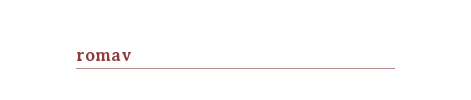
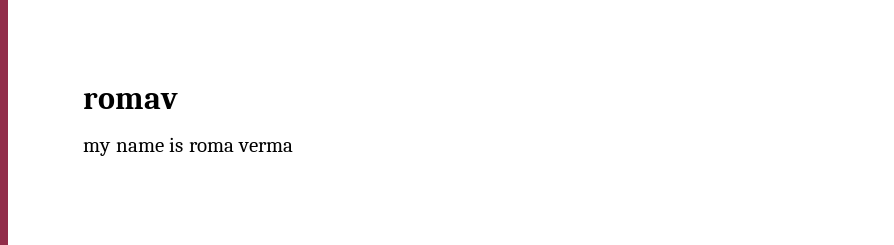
(132, 56) none -> [83,137,294,156] // my name is roma verma

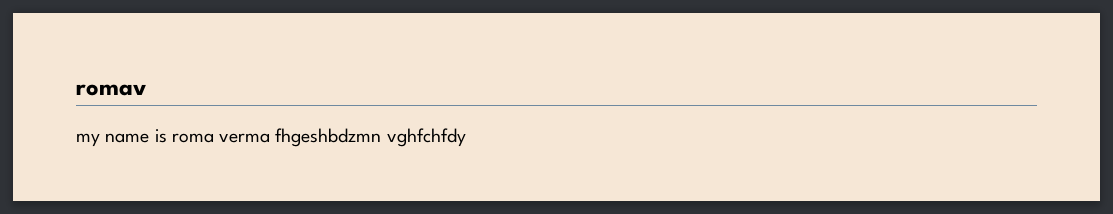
(294, 147) none -> [275,128,466,147] fhgeshbdzmn vghfchfdy

